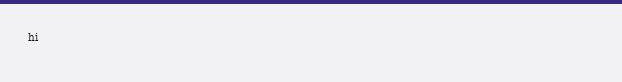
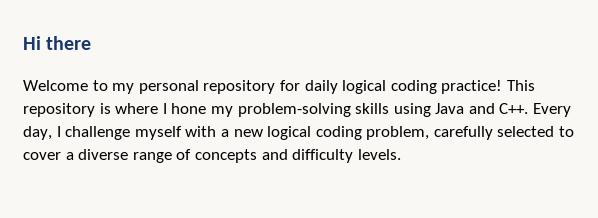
[28,33,39,41] hi -> [23,36,92,50] [23,80,535,94] [23,103,572,117] [23,126,575,140] [23,149,401,163] Hi there // Welcome to my personal repository for daily logical coding practice! This repository is where I hone my problem-solving skills using Java and C++. Every day, I challenge myself with a new logical coding problem, carefully selected to cover a diverse range of concepts and difficulty levels.

